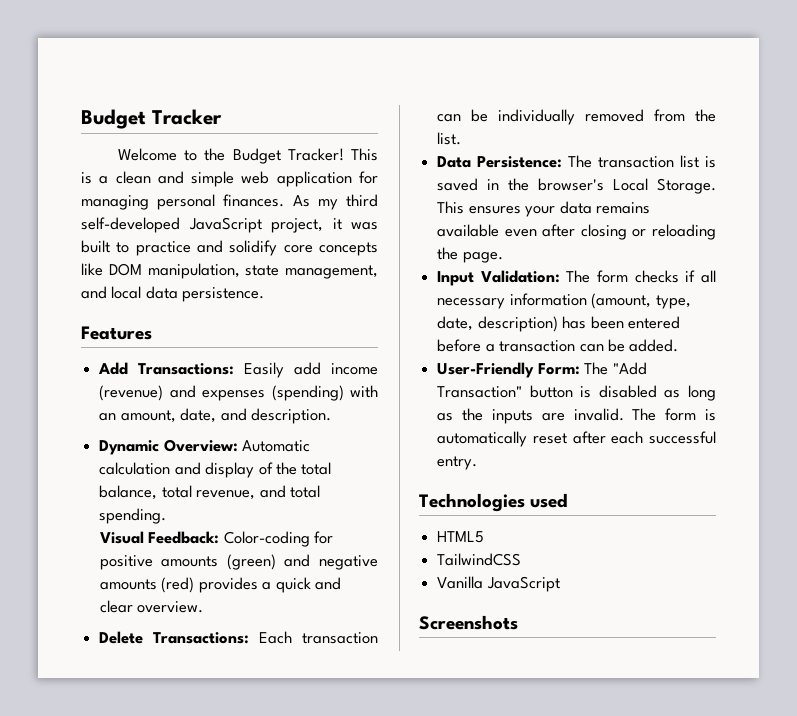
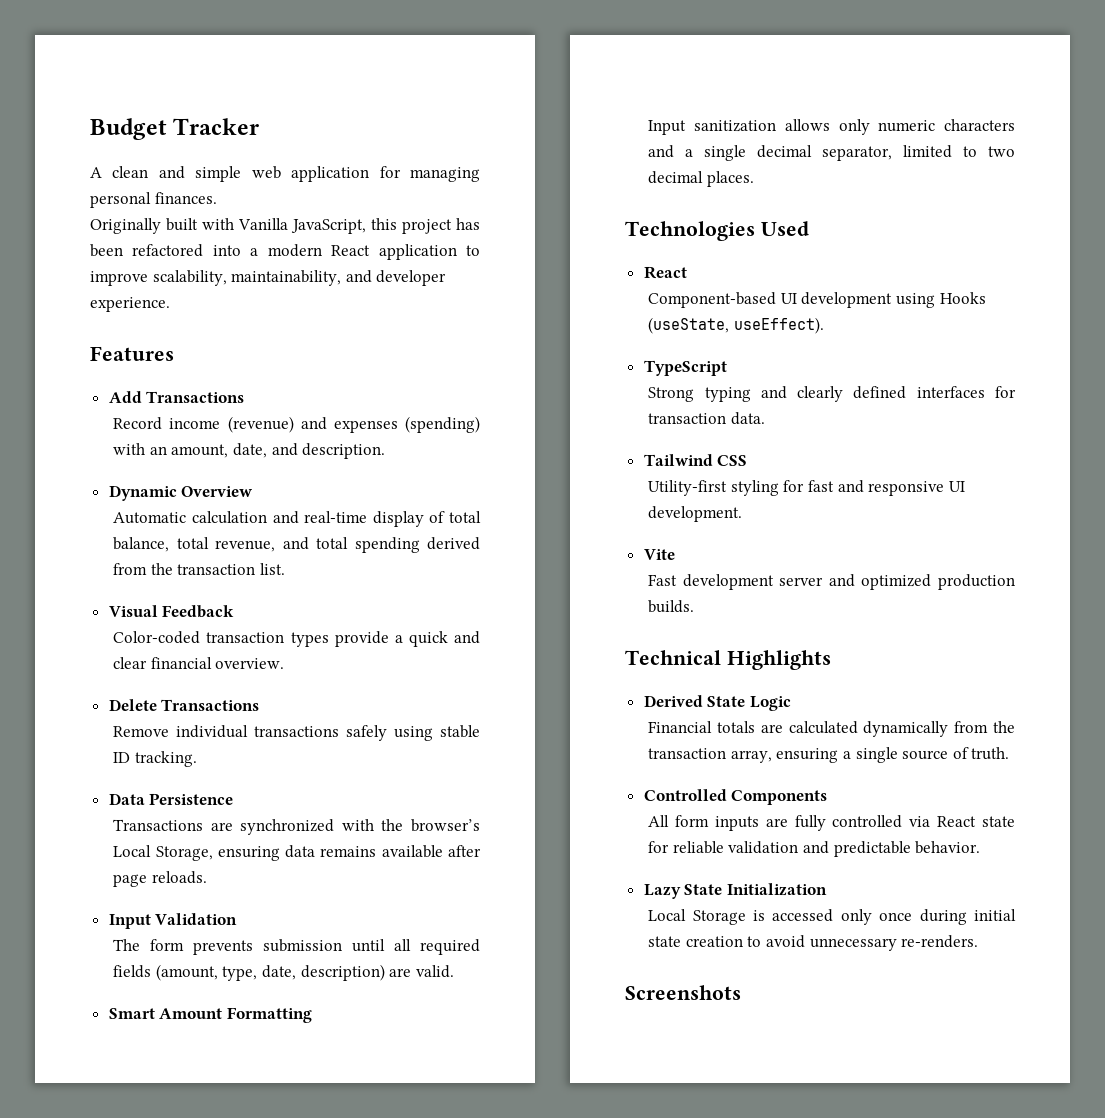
[117,148,379,164] [81,172,109,184] Welcome to the Budget Tracker! This is a -> [90,167,102,178] A
[292,194,379,210] [81,217,378,233] [81,240,378,256] [81,263,378,279] [81,286,265,302] As my third self-developed JavaScript project, it was built to practice and solidify core concepts like DOM manipulation, state management, and local data persistence. -> [90,218,480,234] [90,244,480,260] [90,270,447,286] [90,297,170,312] // Originally built with Vanilla JavaScript, this project has been refactored into a modern React application to improve scalability, maintainability, and developer experience.
[138,362,322,378] Transactions: Easily add -> [146,391,245,403] [113,417,163,430] Transactions // Record
[163,439,238,452] Overview: -> [181,486,254,497] Overview //
(201, 468) none -> [304,511,368,523] real-time
[275,462,297,475] the -> (446, 517) none
[99,508,167,524] [99,531,334,547] [99,554,378,570] [99,577,258,593] spending. // Visual Feedback: Color-coding for positive amounts (green) and negative amounts (red) provides -> [354,537,480,553] [113,563,286,575] [108,605,235,618] [113,631,389,647] spending derived from the transaction list. // Visual Feedback // Color-coded transaction types provide
(133, 606) none -> [150,657,212,669] financial
[153,631,379,644] [437,109,716,125] [437,132,462,145] [437,155,716,168] [437,178,716,194] [437,201,650,217] [437,224,717,240] [437,247,503,263] [437,270,716,286] [437,293,691,309] [437,316,680,332] [437,339,679,352] [437,362,647,378] [437,385,716,401] [437,408,716,424] [437,431,716,447] [437,456,478,470] [419,493,569,512] [437,531,485,543] [437,553,522,566] [437,576,560,592] Transactions: Each transaction can be individually removed from the list. // Data Persistence: The transaction list is saved in the browser's Local Storage. This ensures your data remains available even after closing or reloading the page. // Input Validation: The form checks if all necessary information (amount, type, date, description) has been entered before a transaction can be added. // User-Friendly Form: The "Add Transaction" button is disabled as long as the inputs are invalid. The form is automatically reset after each successful entry. // Technologies used // HTML5 // TailwindCSS // Vanilla JavaScript -> [161,699,260,711] [113,725,480,741] [113,751,197,767] [108,793,234,805] [113,819,480,835] [113,845,481,861] [113,871,207,887] [108,913,238,929] [113,939,480,955] [113,964,454,981] [108,1007,312,1023] [648,119,1015,135] [648,145,1015,161] [648,171,754,187] [625,221,809,241] [643,266,687,279] [648,292,986,308] [648,317,824,334] [643,360,727,376] [648,386,1016,402] [648,412,765,425] [643,454,748,466] [648,480,965,496] [648,506,743,522] [643,549,675,560] [648,574,1015,590] [648,600,695,613] [625,650,831,670] [643,695,791,711] [648,721,1015,737] [648,747,1010,763] [643,789,828,805] [648,815,1015,831] [648,841,981,857] [643,883,827,899] [648,909,1016,925] [648,935,979,951] Transactions // Remove individual transactions safely using stable ID tracking. // Data Persistence // Transactions are synchronized with the browser’s Local Storage, ensuring data remains available after page reloads. // Input Validation // The form prevents submission until all required fields (amount, type, date, description) are valid. // Smart Amount Formatting // Input sanitization allows only numeric characters and a single decimal separator, limited to two decimal places. // Technologies Used // React // Component-based UI development using Hooks (useState, useEffect). // TypeScript // Strong typing and clearly defined interfaces for transaction data. // Tailwind CSS // Utility-first styling for fast and responsive UI development. // Vite // Fast development server and optimized production builds. // Technical Highlights // Derived State Logic // Financial totals are calculated dynamically from the transaction array, ensuring a single source of truth. // Controlled Components // All form inputs are fully controlled via React state for reliable validation and predictable behavior. // Lazy State Initialization // Local Storage is accessed only once during initial state creation to avoid unnecessary re-renders.

